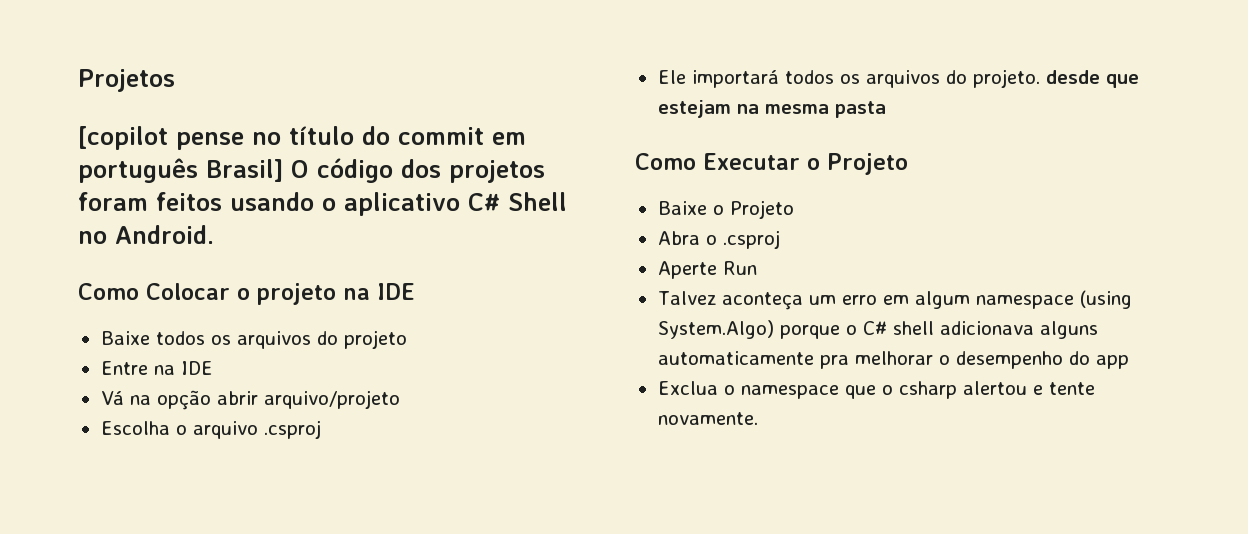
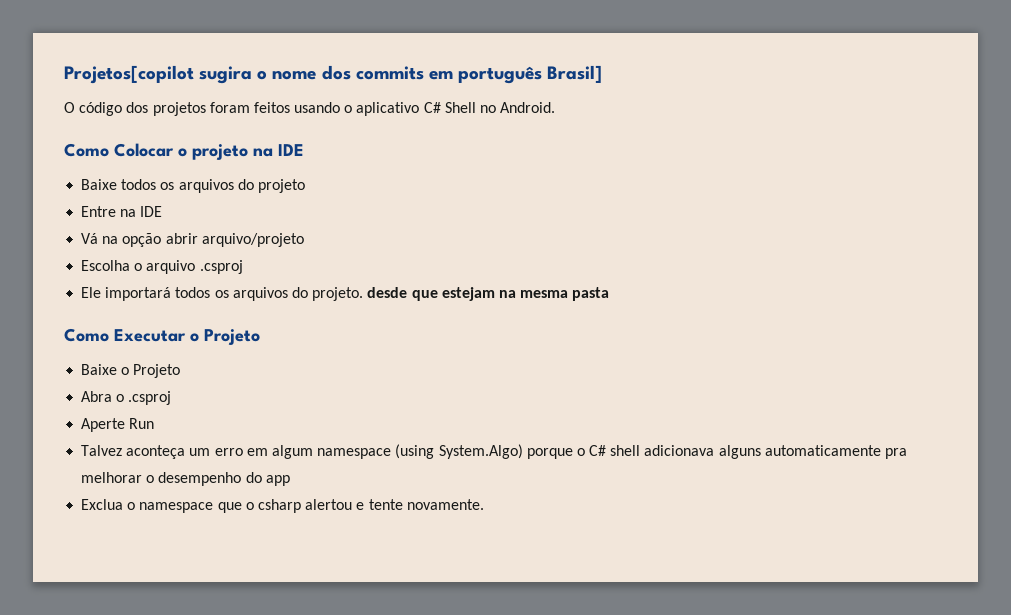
[78,69,175,92] [78,126,484,150] Projetos // [copilot pense no título do commit -> [64,65,424,84] Projetos[copilot sugira o nome dos commits
(283, 170) none -> (603, 74) //

